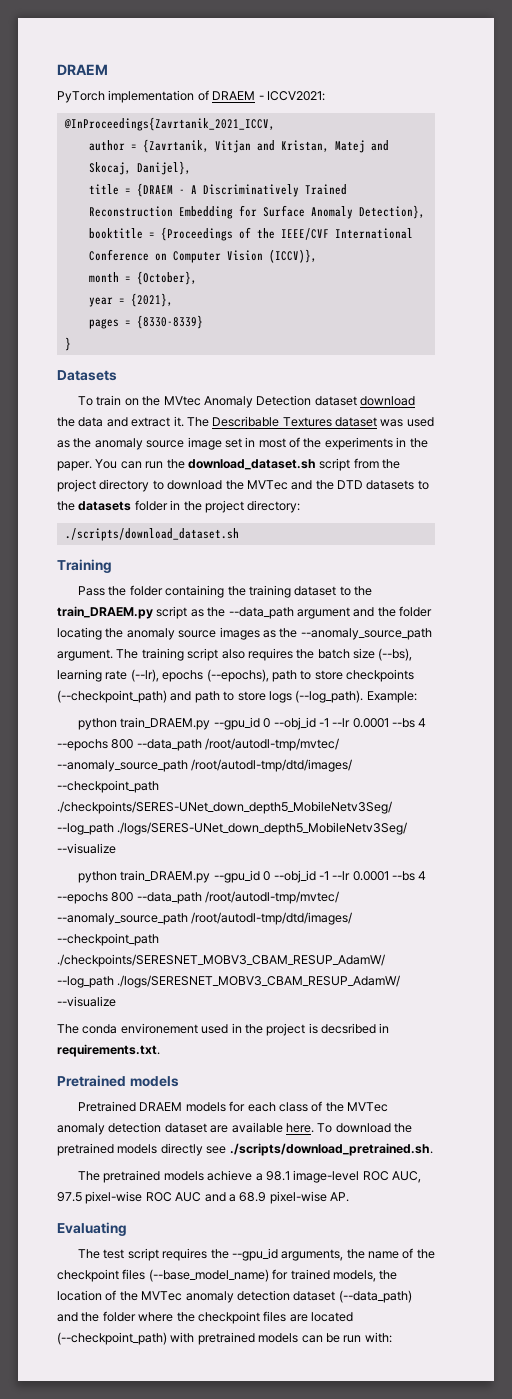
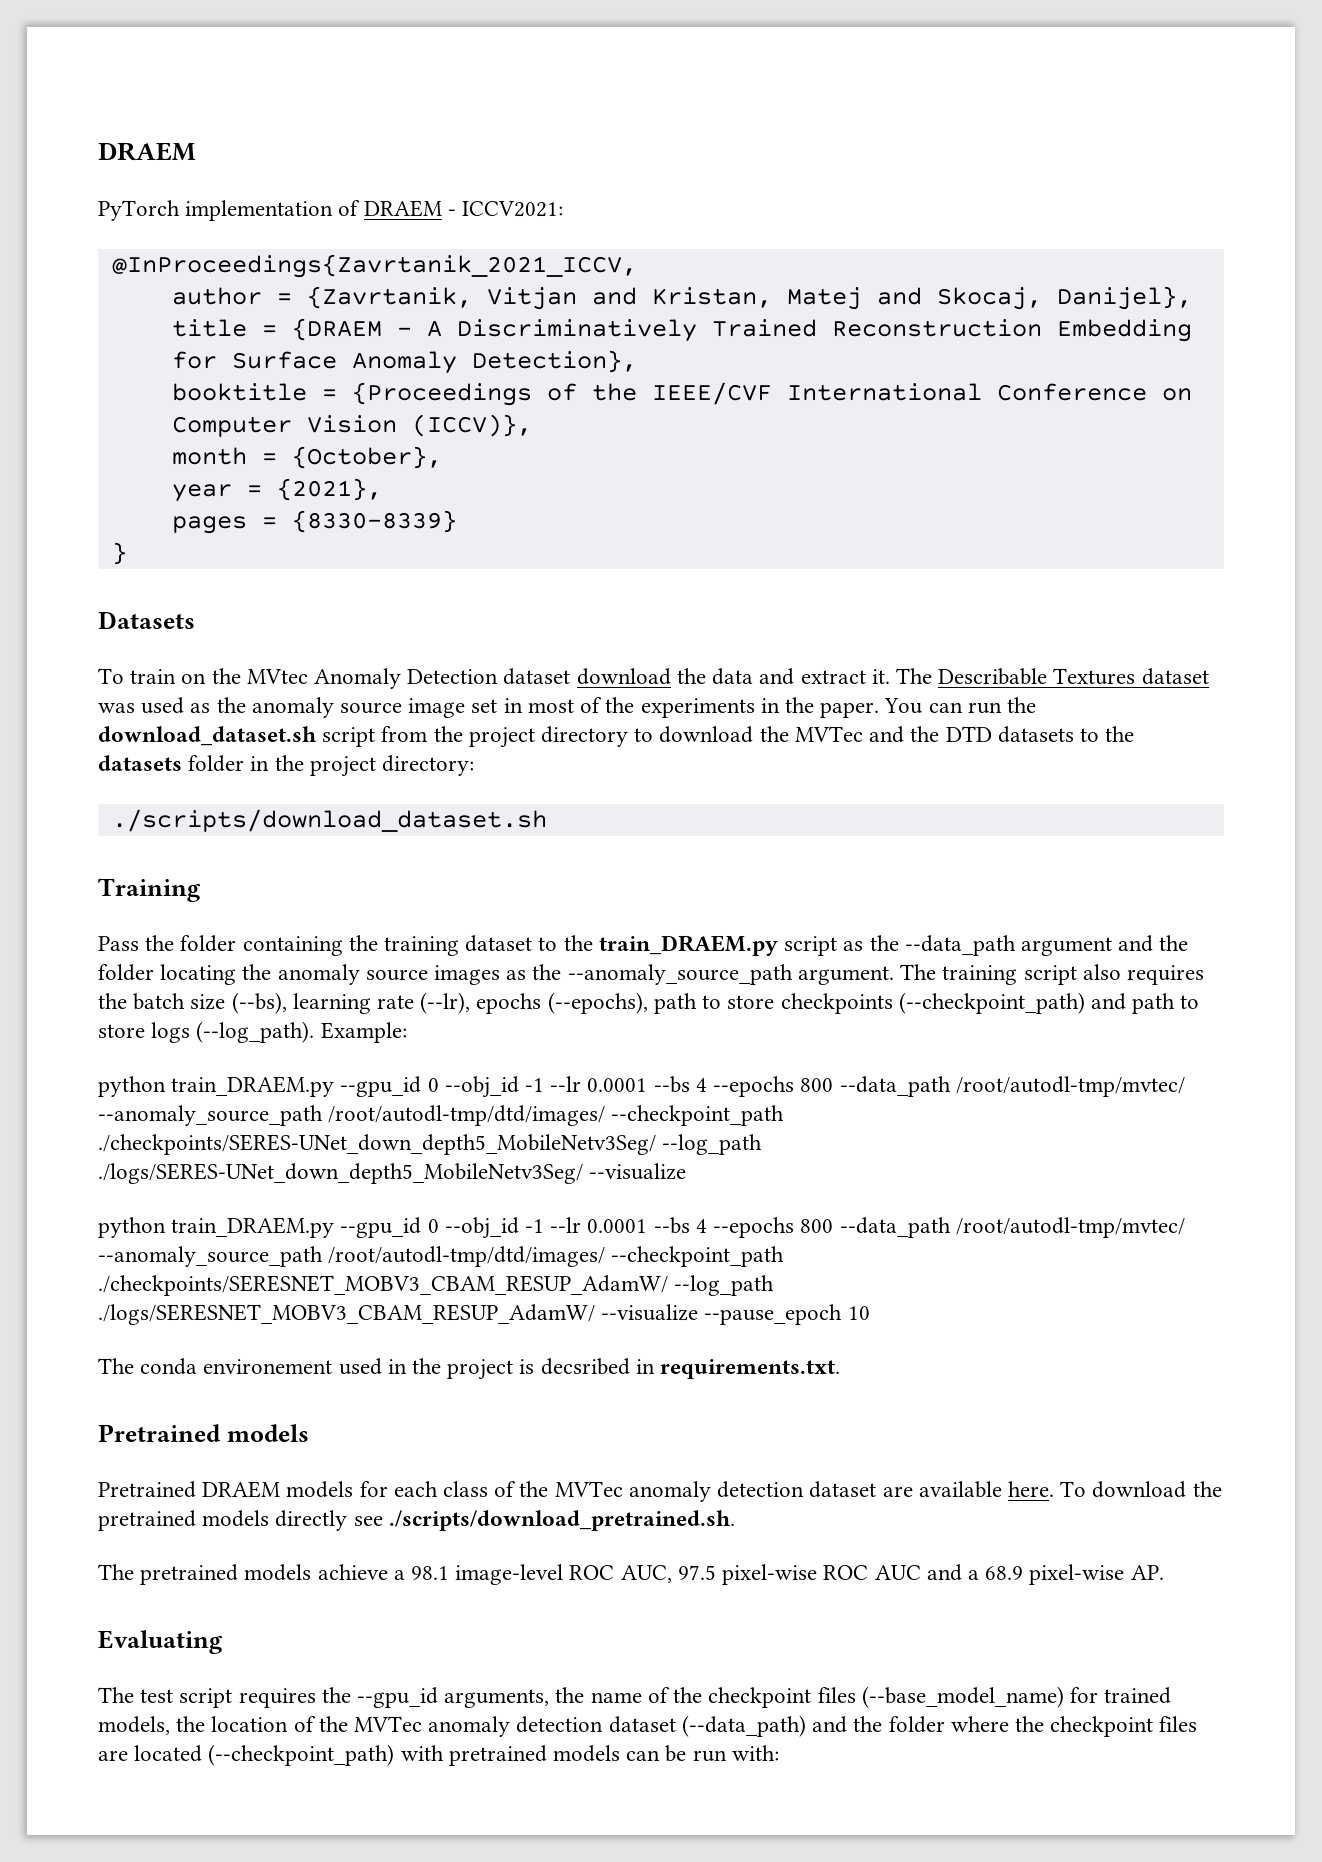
(116, 1001) none -> [704,1304,870,1325] --pause_epoch 10

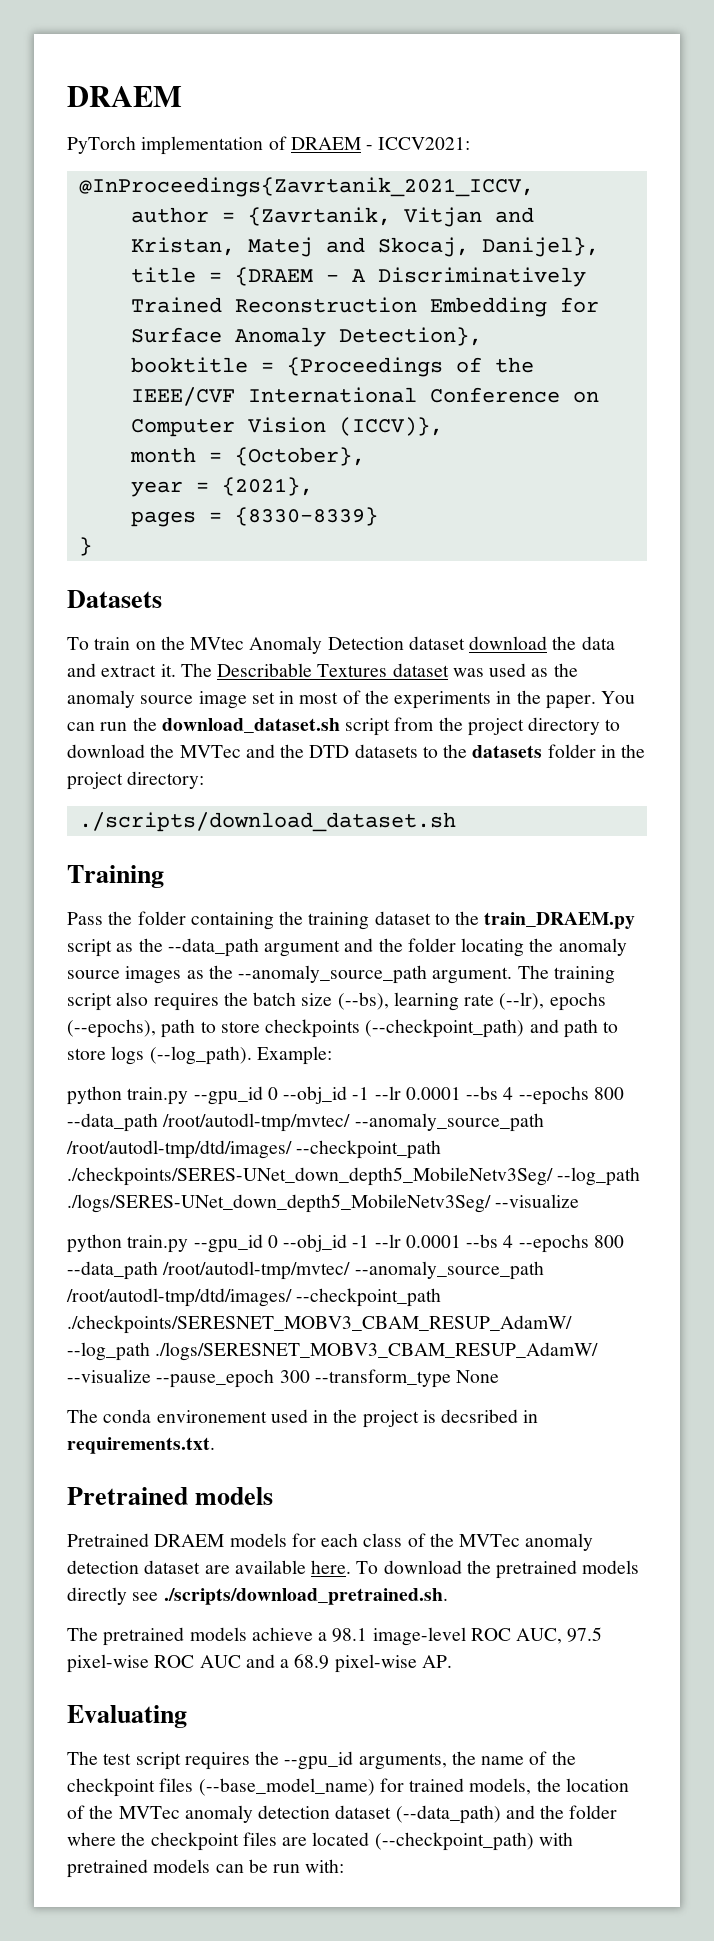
[171,1076,335,1097] train_DRAEM.py -> [127,1087,189,1105] train.py
[171,1217,335,1238] train_DRAEM.py -> [127,1235,189,1253] train.py
[847,1306,870,1320] 10 -> [279,1369,500,1388] 300 --transform_type None

